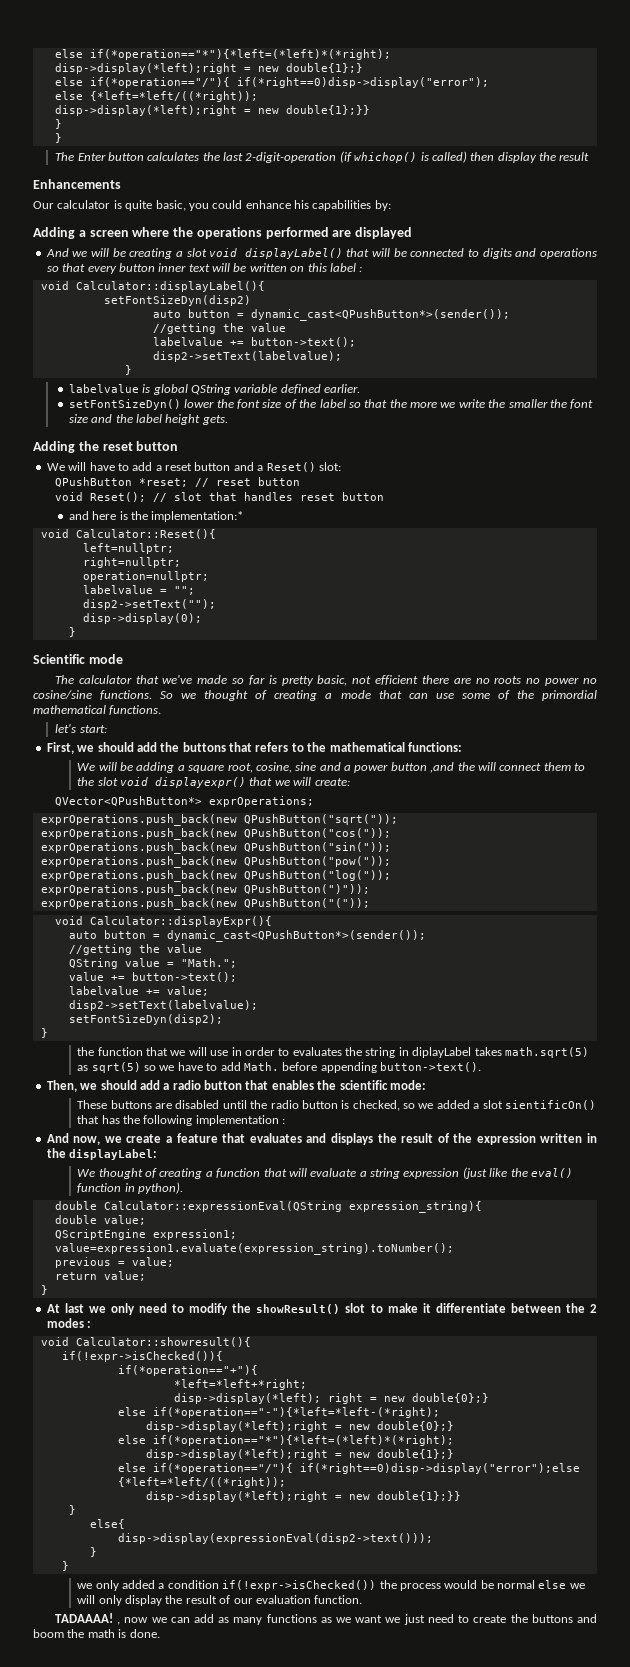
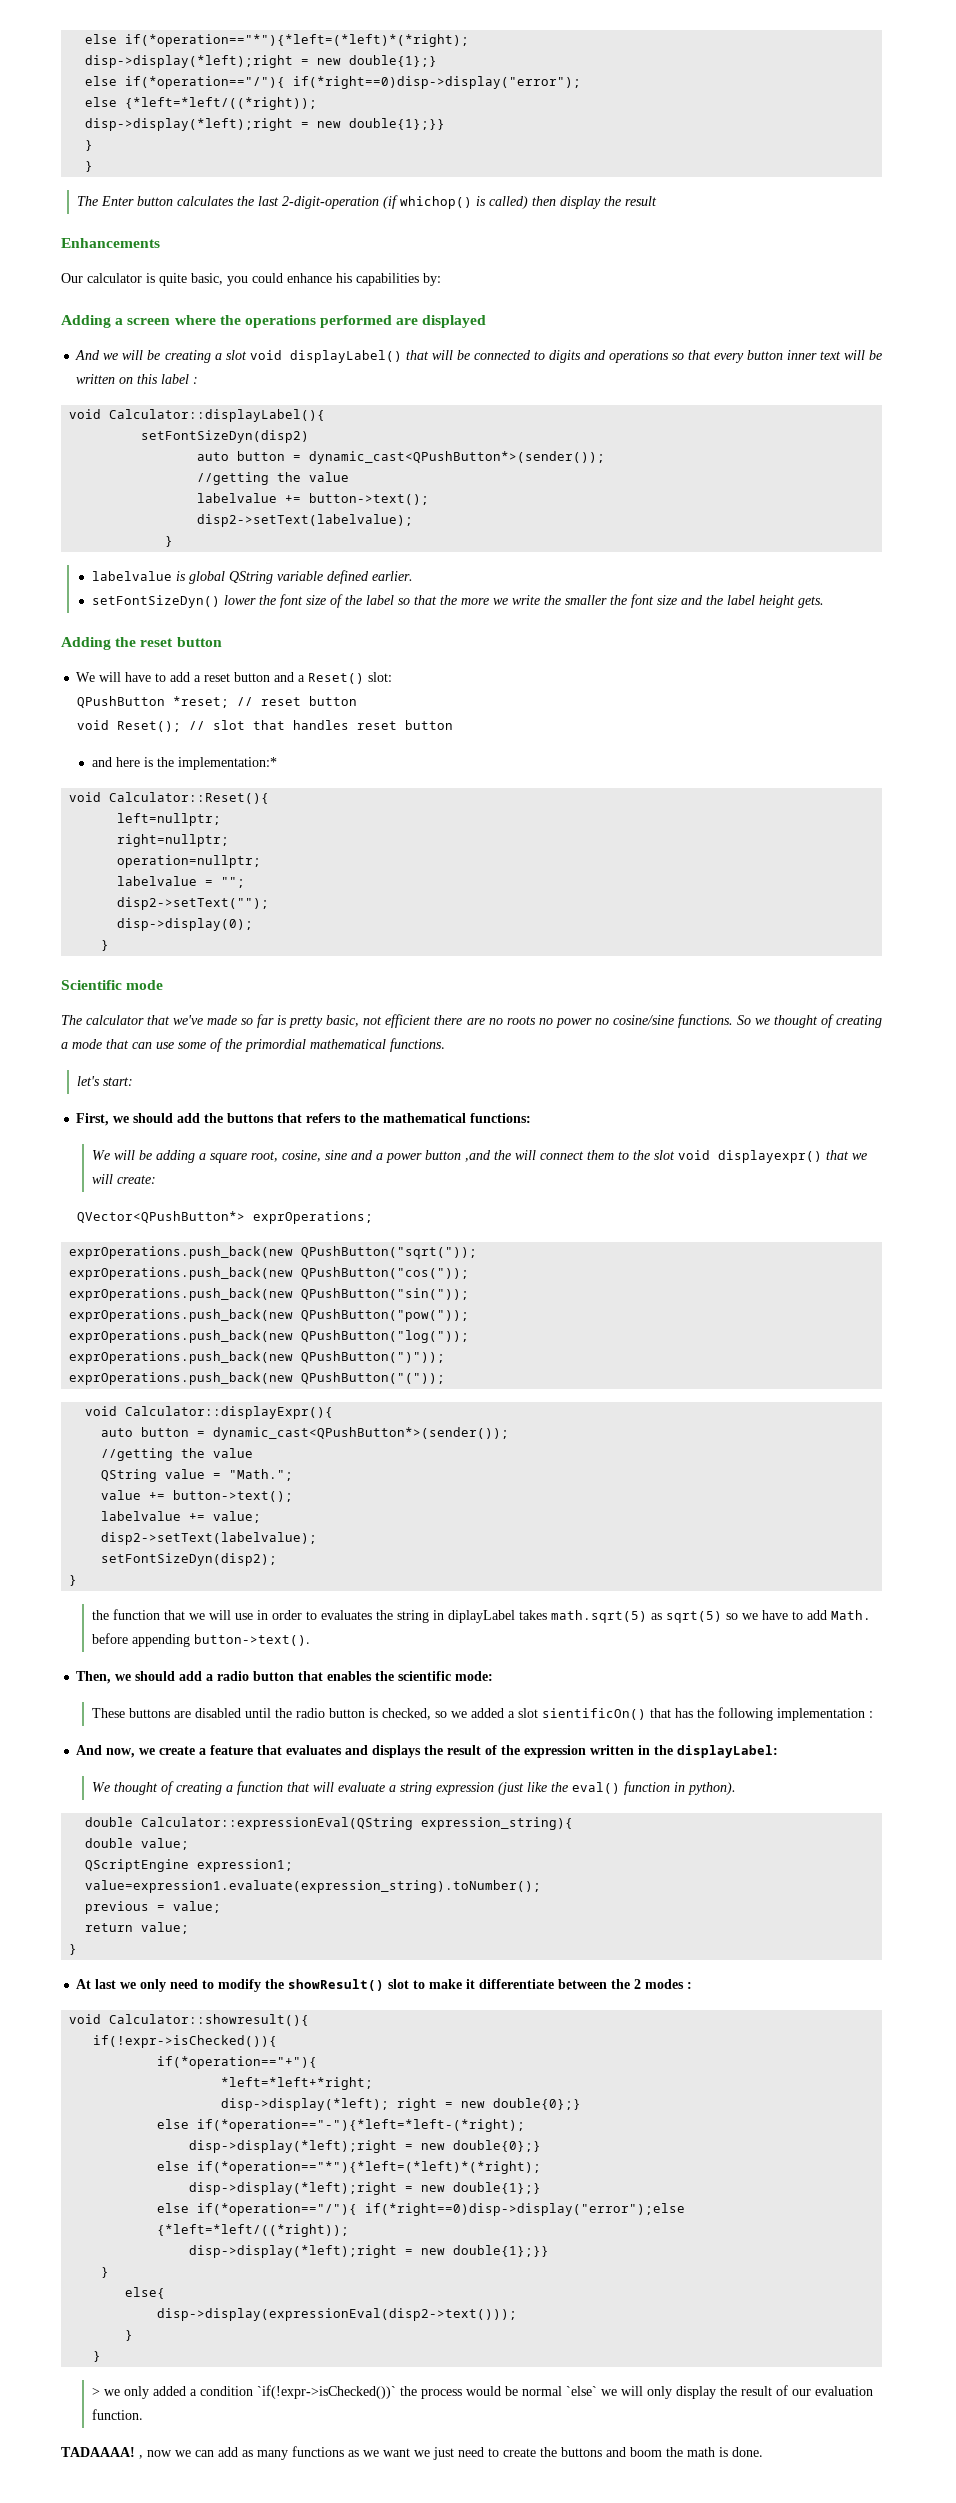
(69, 1566) none -> [91,2387,100,2396] >
[222,1580,377,1591] if(!expr->isChecked()) -> [256,2385,396,2399] `if(!expr->isChecked())`
[538,1580,567,1589] else -> [565,2386,597,2396] `else`

